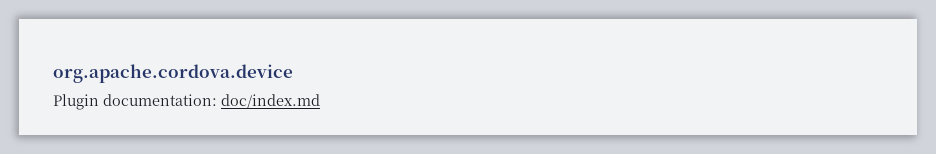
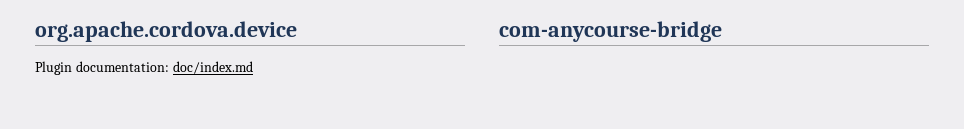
(320, 101) none -> [499,21,722,42] // com-anycourse-bridge

